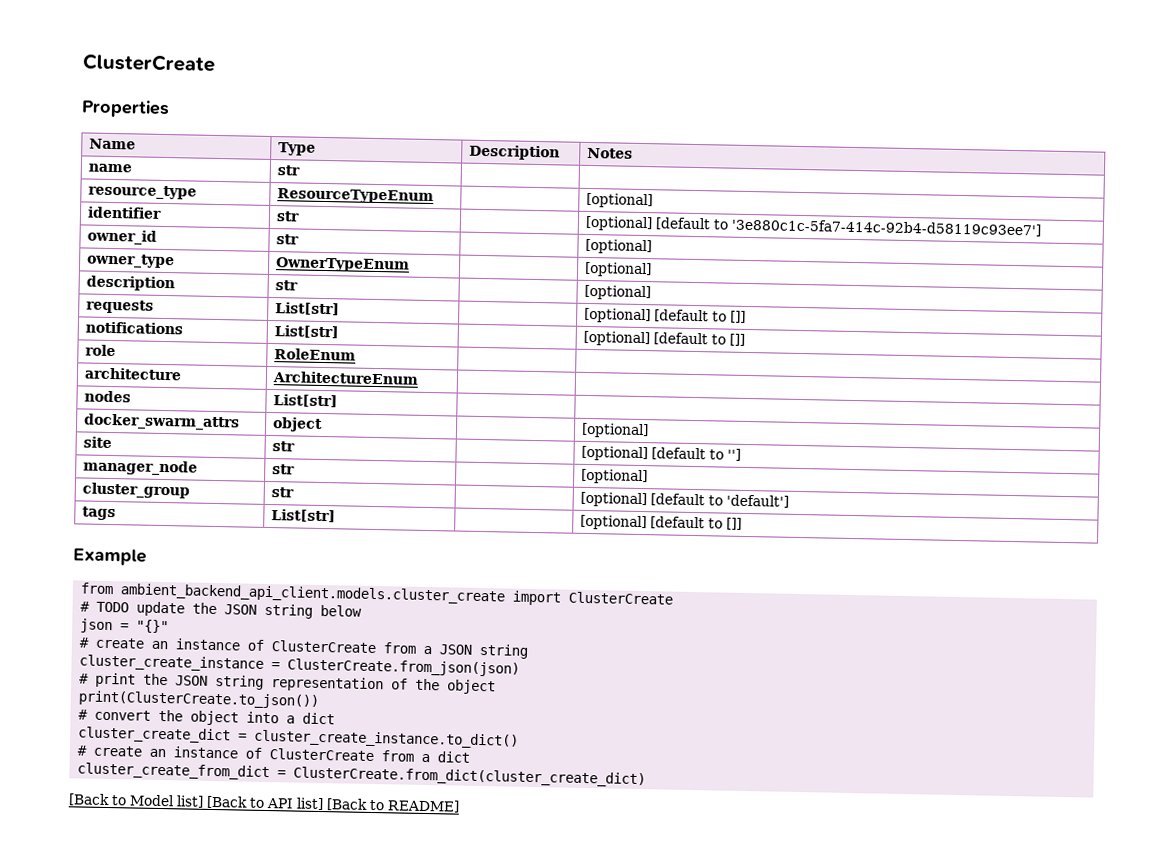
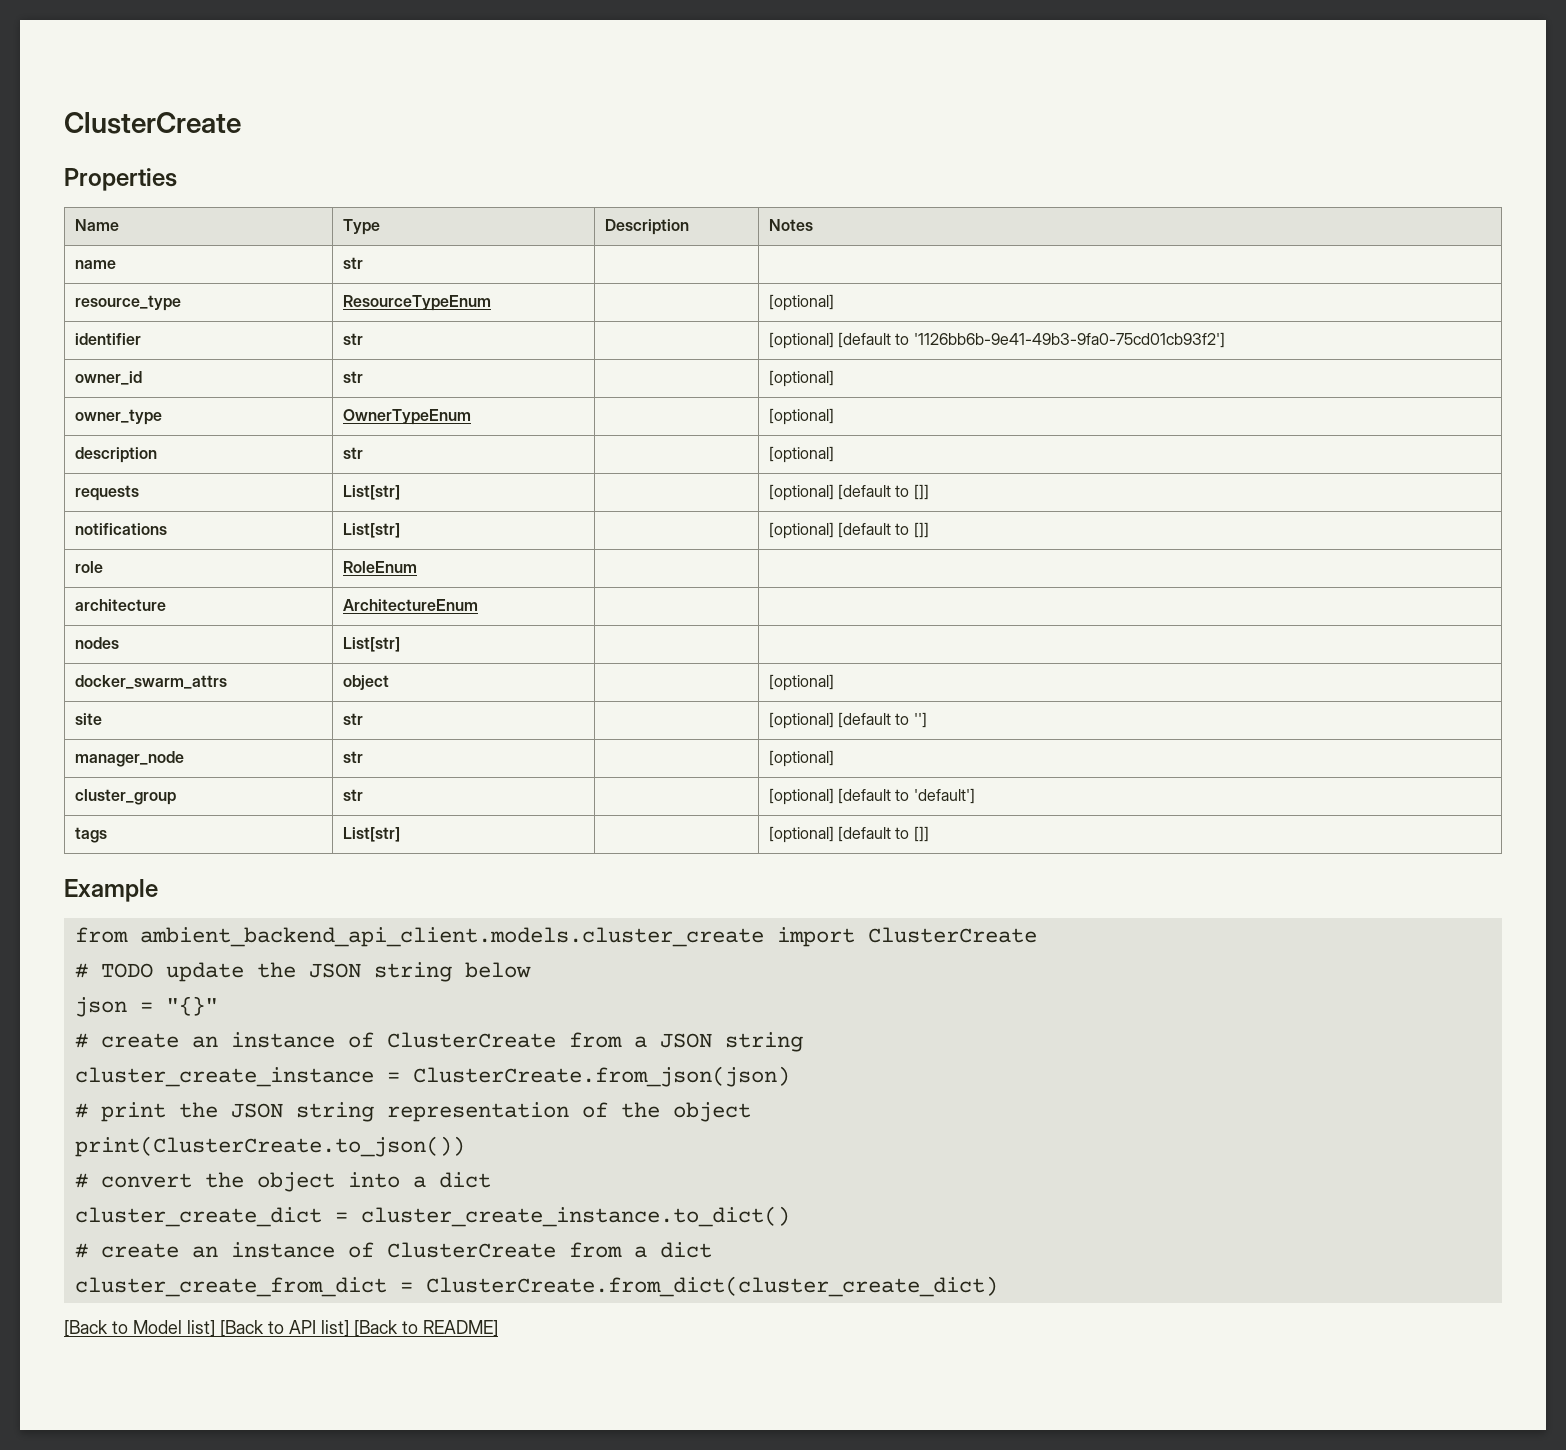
[730,218,1041,237] '3e880c1c-5fa7-414c-92b4-d58119c93ee7'] -> [913,332,1225,348] '1126bb6b-9e41-49b3-9fa0-75cd01cb93f2']

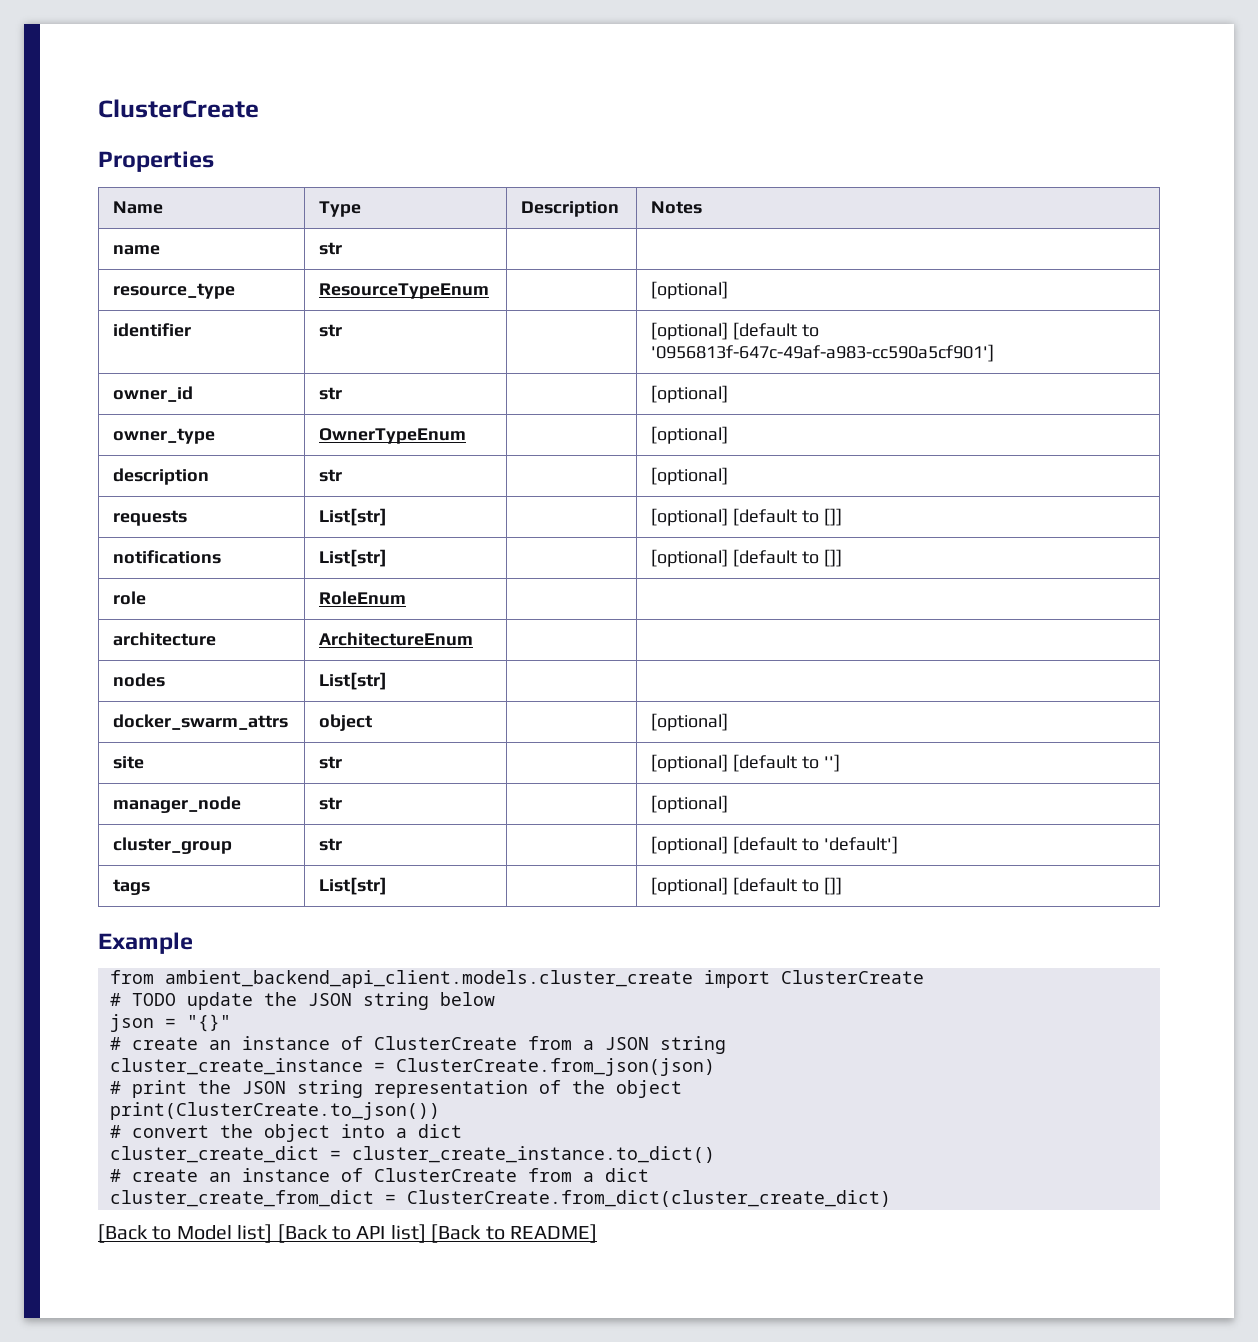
[913,332,1225,348] '1126bb6b-9e41-49b3-9fa0-75cd01cb93f2'] -> [651,344,995,362] '0956813f-647c-49af-a983-cc590a5cf901']

